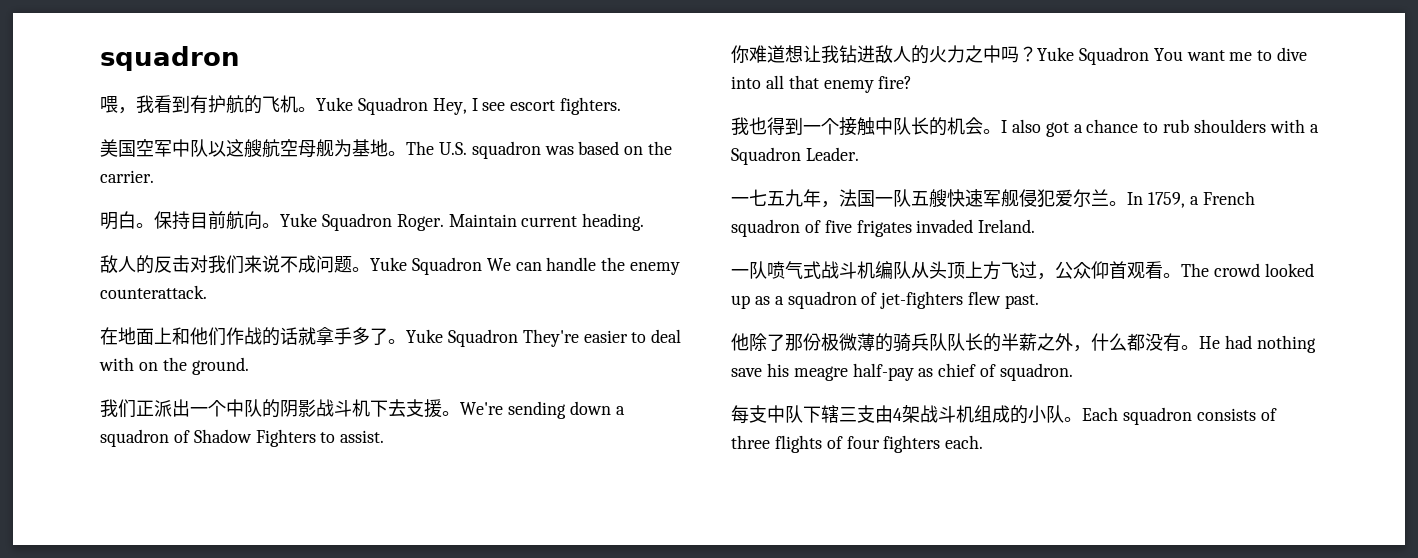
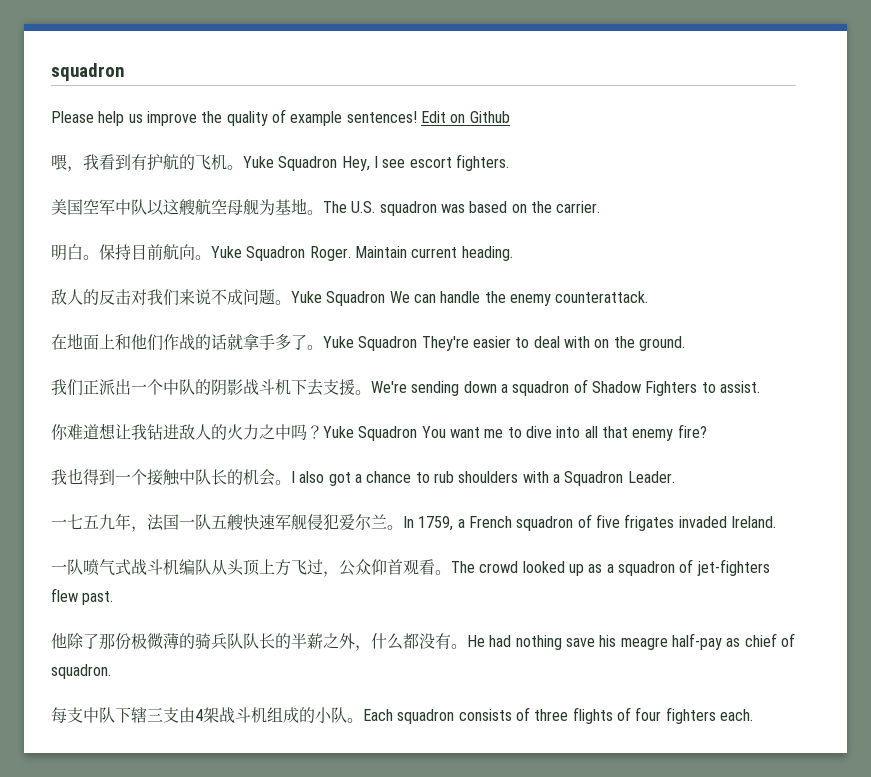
[100,46,240,71] squadron -> [51,63,124,81] [51,109,510,126] squadron // Please help us improve the quality of example sentences! Edit on Github

